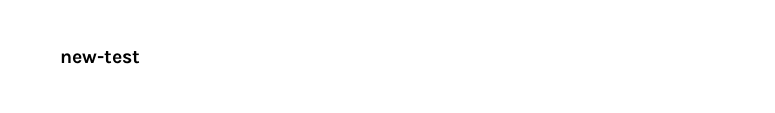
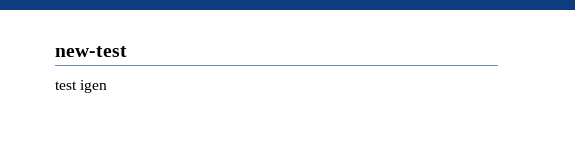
(140, 57) none -> [55,80,108,93] // test igen

